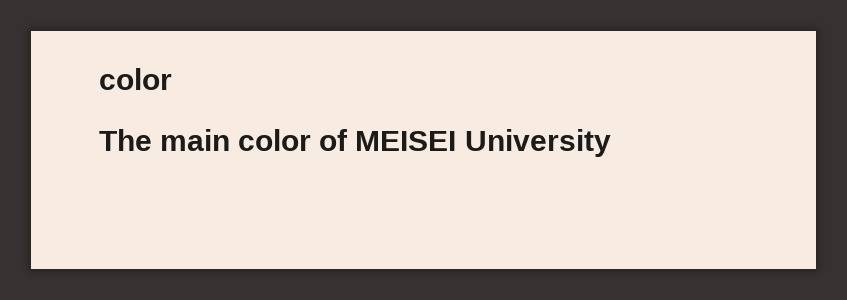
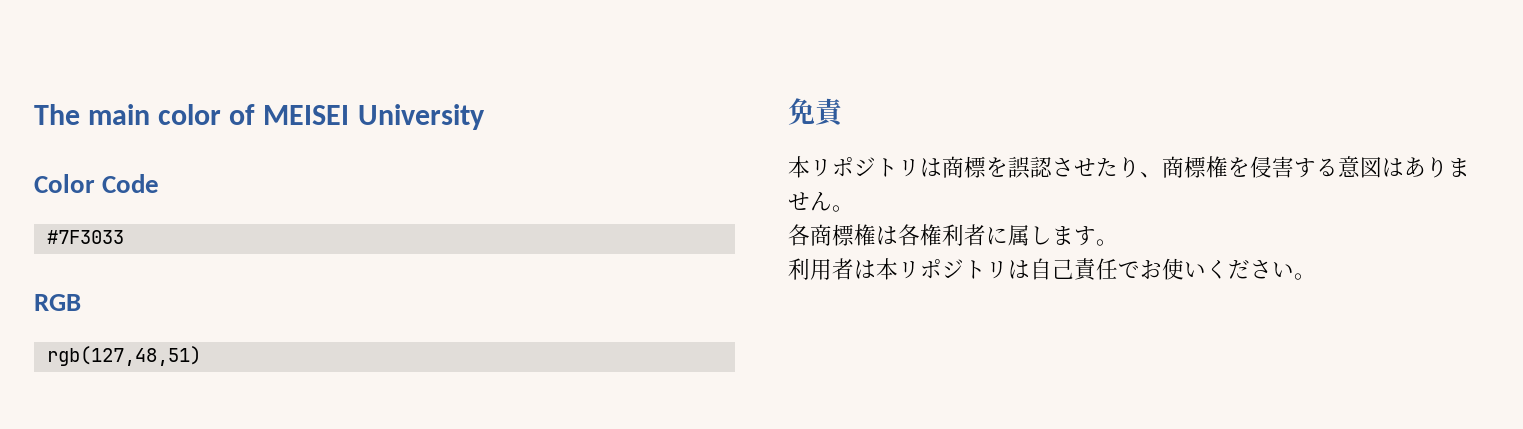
[99,68,172,90] color // -> (34, 114) none
(611, 143) none -> [34,174,160,193] [46,230,124,244] [34,294,81,311] [46,346,201,366] [788,98,845,127] [788,156,1470,179] [788,191,854,212] [788,224,1118,246] [788,258,1316,281] // Color Code // #7F3033 // RGB // rgb(127,48,51) // 免責 // 本リポジトリは商標を誤認させたり、商標権を侵害する意図はありません。 // 各商標権は各権利者に属します。 // 利用者は本リポジトリは自己責任でお使いください。

